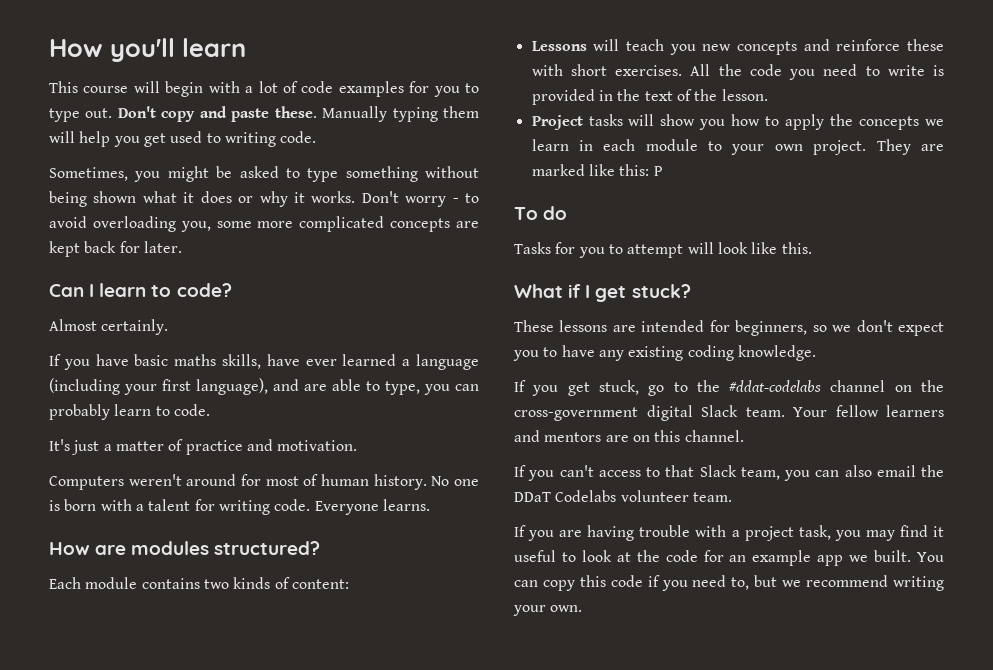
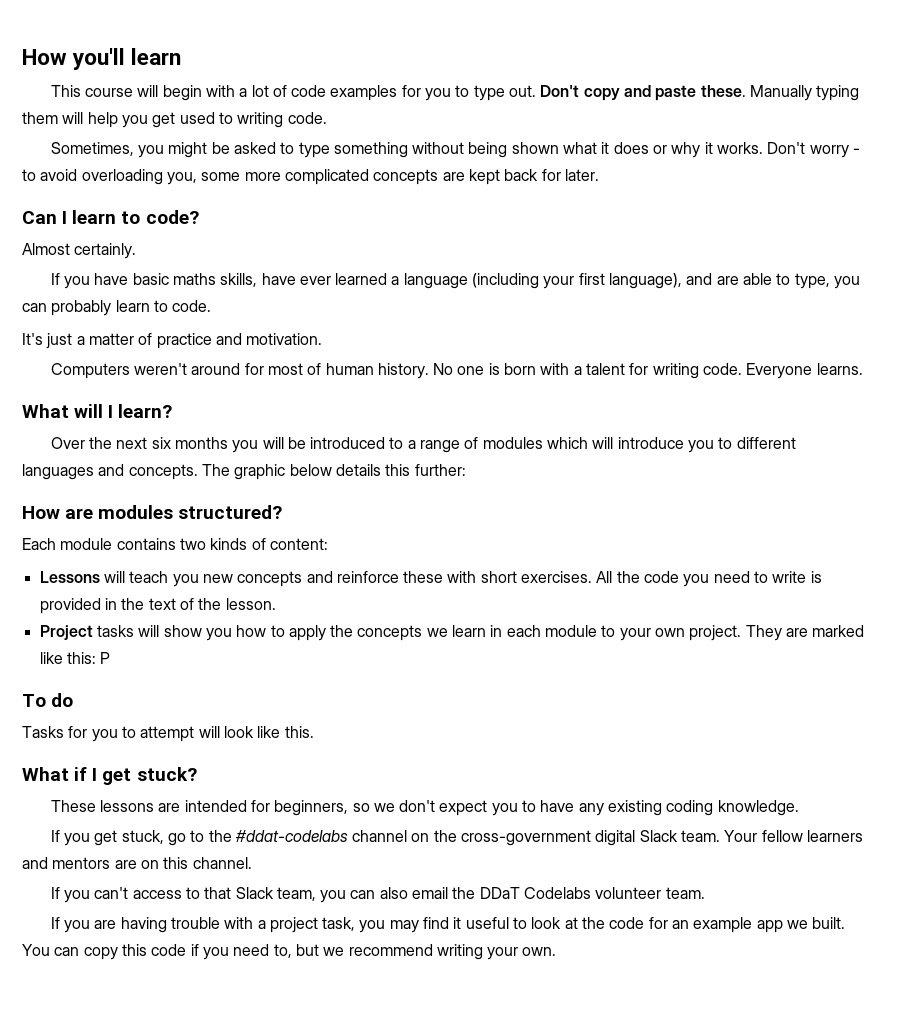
(430, 505) none -> [22,404,173,418] [50,437,796,453] [22,464,466,480] // What will I learn? // Over the next six months you will be introduced to a range of modules which will introduce you to different languages and concepts. The graphic below details this further:

